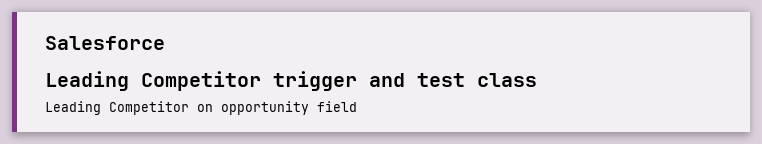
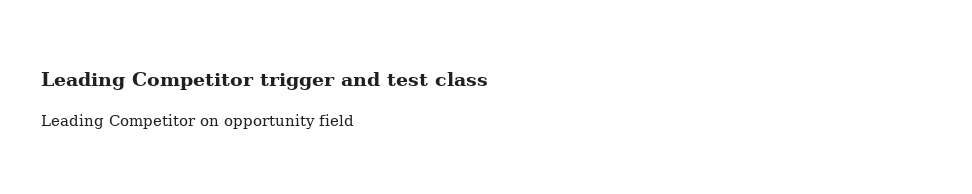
[45,36,165,50] Salesforce // -> (41, 81) none

